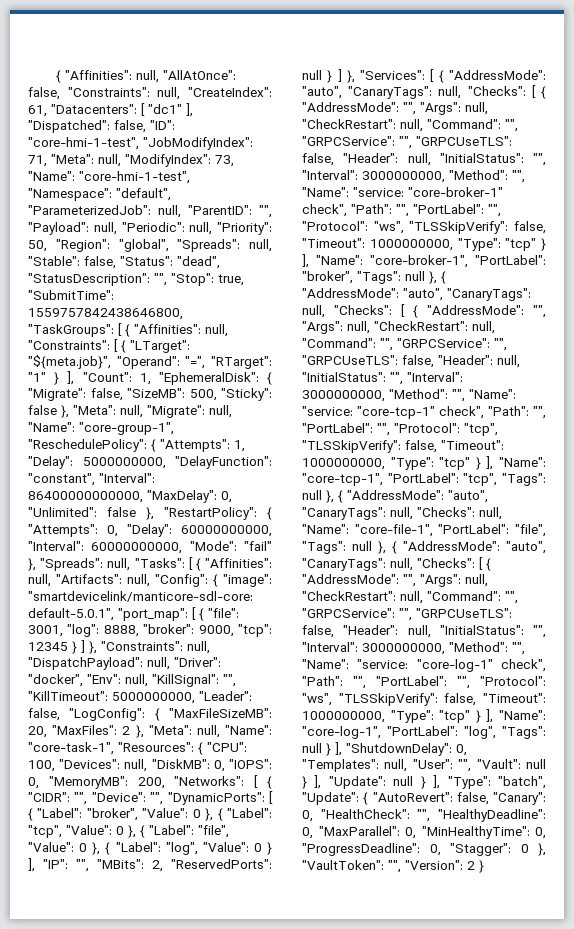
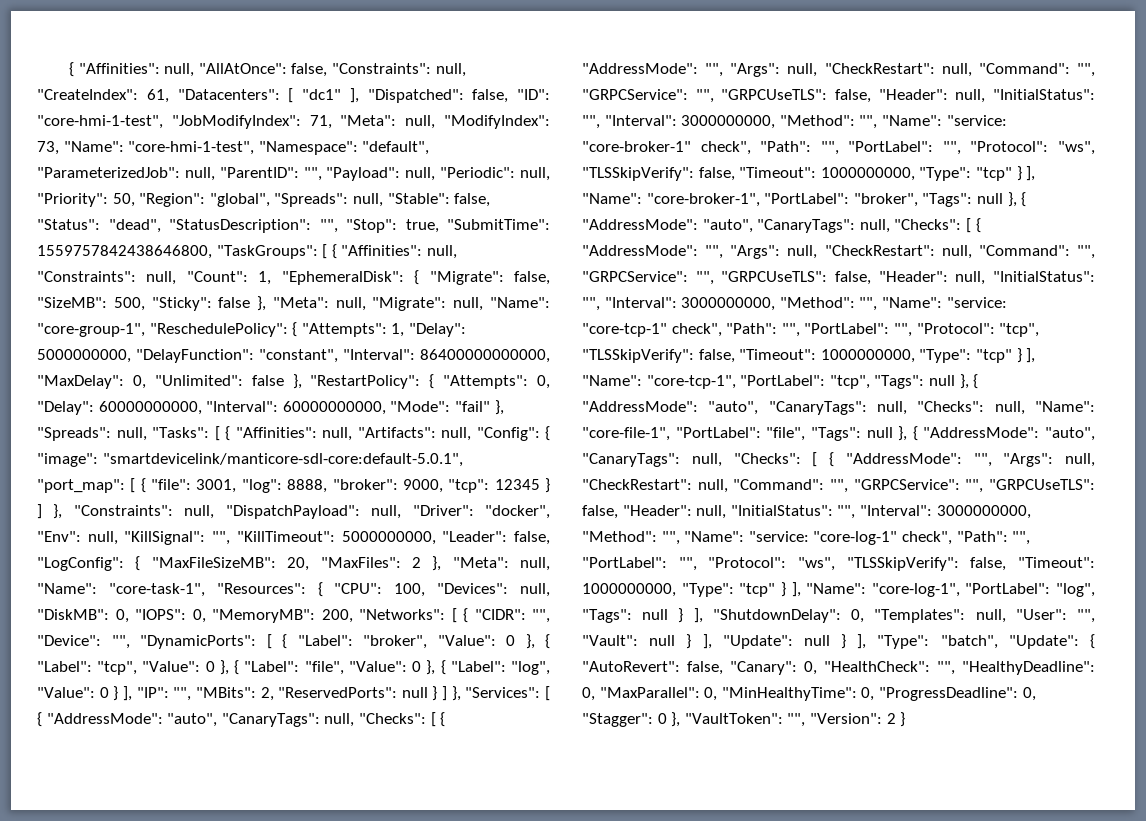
[114,339,190,353] [28,355,272,369] [28,371,75,385] [ { "LTarget": "${meta.job}", "Operand": "=", "RTarget": "1" } ], -> [146,271,177,285] null,

